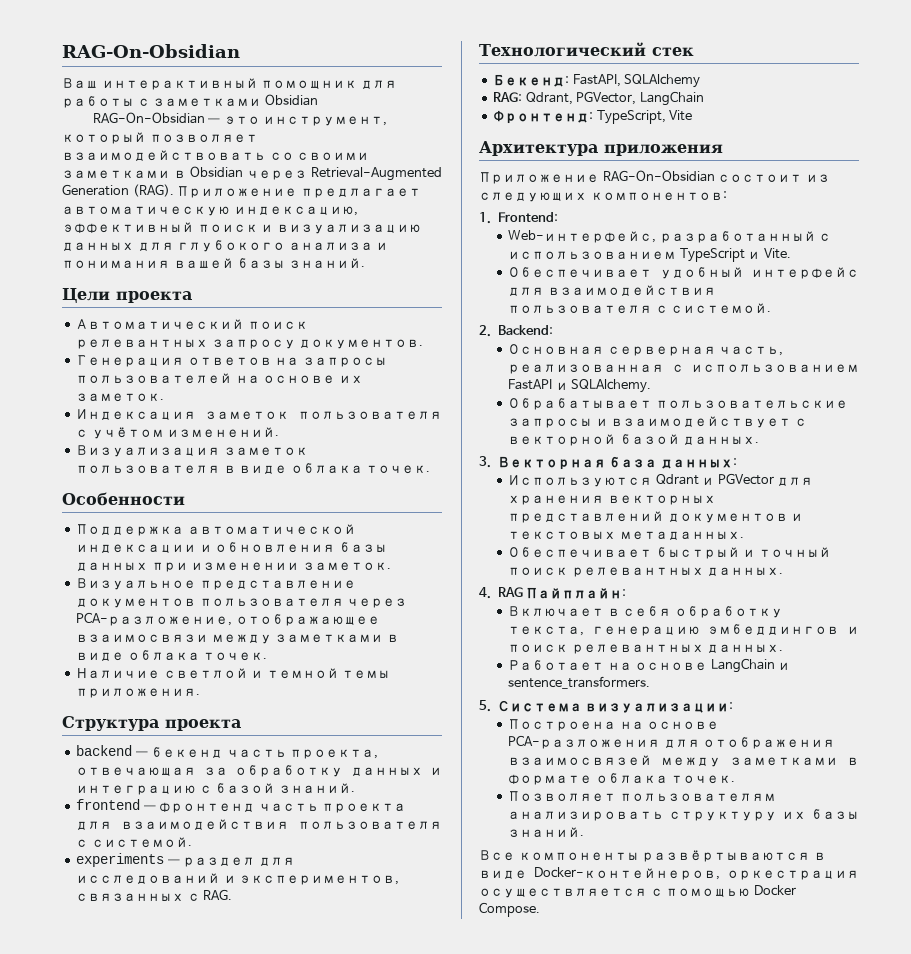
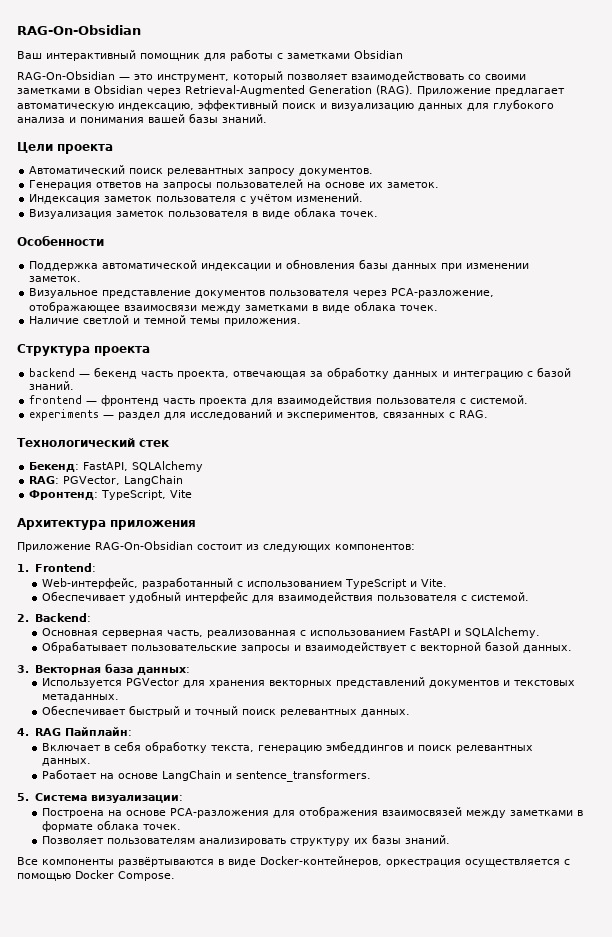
[525,92,573,105] Qdrant, -> (60, 480) none
[508,474,715,487] Используются Qdrant и -> [42,678,123,688] Используется

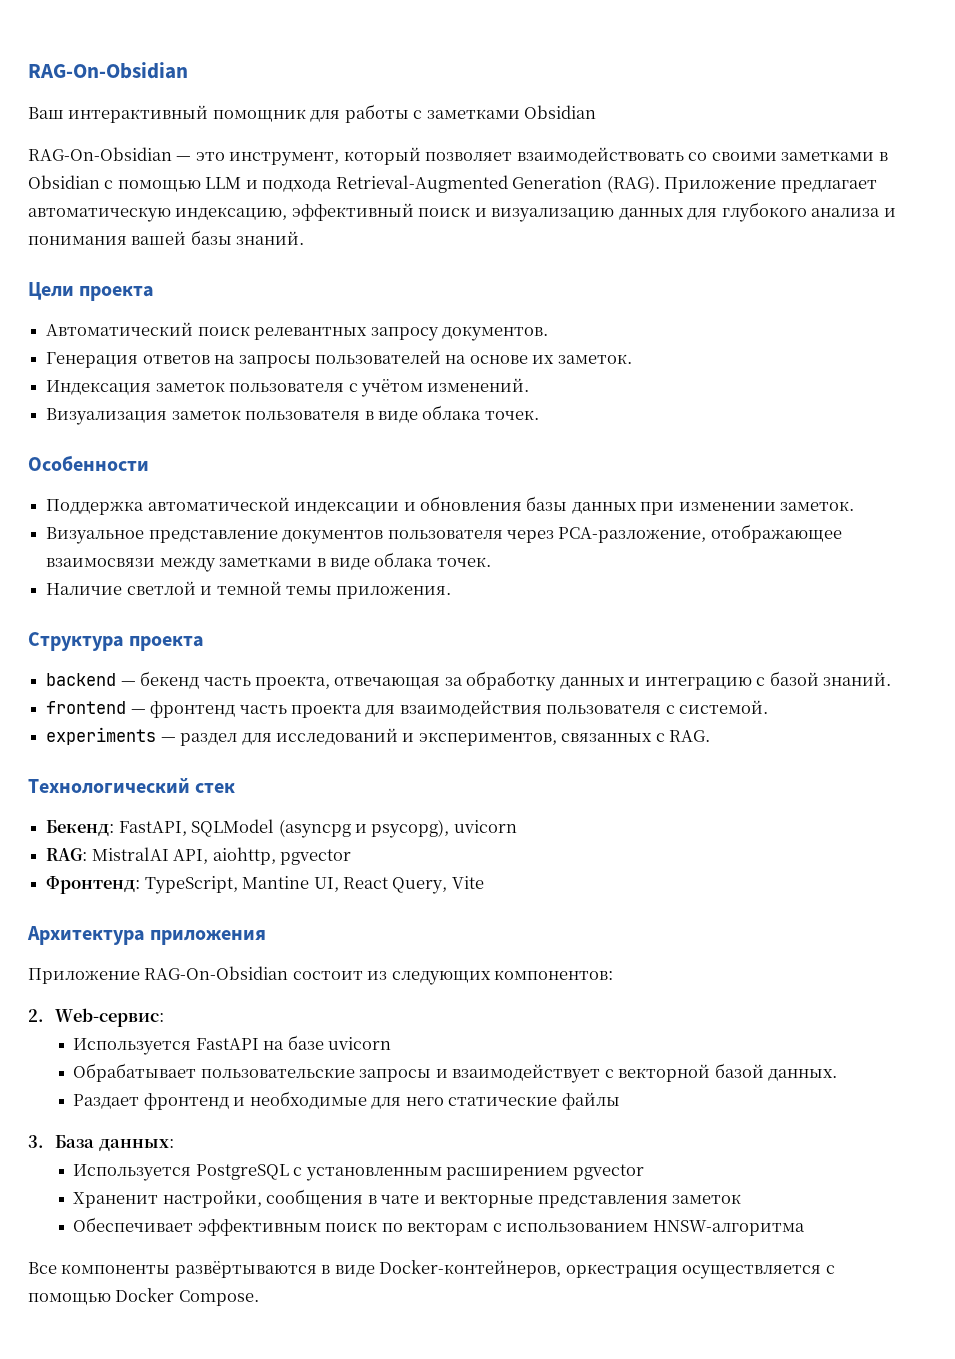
[147,88,181,96] через -> [104,177,333,192] с помощью LLM и подхода
[132,461,204,472] [29,475,184,486] [29,490,167,500] SQLAlchemy // RAG: PGVector, LangChain // Фронтенд: TypeScript, -> [191,819,517,838] [46,847,351,865] [46,876,448,894] SQLModel (asyncpg и psycopg), uvicorn // RAG: MistralAI API, aiohttp, pgvector // Фронтенд: TypeScript, Mantine UI, React Query,
[17,563,96,572] [42,577,447,589] [42,591,530,603] [17,613,91,622] [42,627,541,638] 1. Frontend: // Web-интерфейс, разработанный с использованием TypeScript и Vite. // Обеспечивает удобный интерфейс для взаимодействия пользователя с системой. // 2. Backend: // Основная серверная часть, реализованная с использованием FastAPI и SQLAlchemy. -> [28,1008,165,1027] [73,1035,392,1055] 2. Web-сервис: // Используется FastAPI на базе uvicorn
(573, 649) none -> [73,1091,620,1110] // Раздает фронтенд и необходимые для него статические файлы
[34,663,133,675] Векторная база -> [55,1135,95,1148] База
[126,677,576,688] [42,694,120,702] [42,705,411,717] [17,727,132,736] [42,741,534,753] [42,758,92,766] [42,769,372,782] [17,793,183,803] [42,806,584,818] [42,820,182,832] [42,834,451,846] PGVector для хранения векторных представлений документов и текстовых метаданных. // Обеспечивает быстрый и точный поиск релевантных данных. // 4. RAG Пайплайн: // Включает в себя обработку текста, генерацию эмбеддингов и поиск релевантных данных. // Работает на основе LangChain и sentence_transformers. // 5. Система визуализации: // Построена на основе PCA-разложения для отображения взаимосвязей между заметками в формате облака точек. // Позволяет пользователям анализировать структуру их базы знаний. -> [195,1164,644,1181] [73,1189,742,1208] [73,1217,805,1236] PostgreSQL с установленным расширением pgvector // Храненит настройки, сообщения в чате и векторные представления заметок // Обеспечивает эффективным поиск по векторам с использованием HNSW-алгоритма

